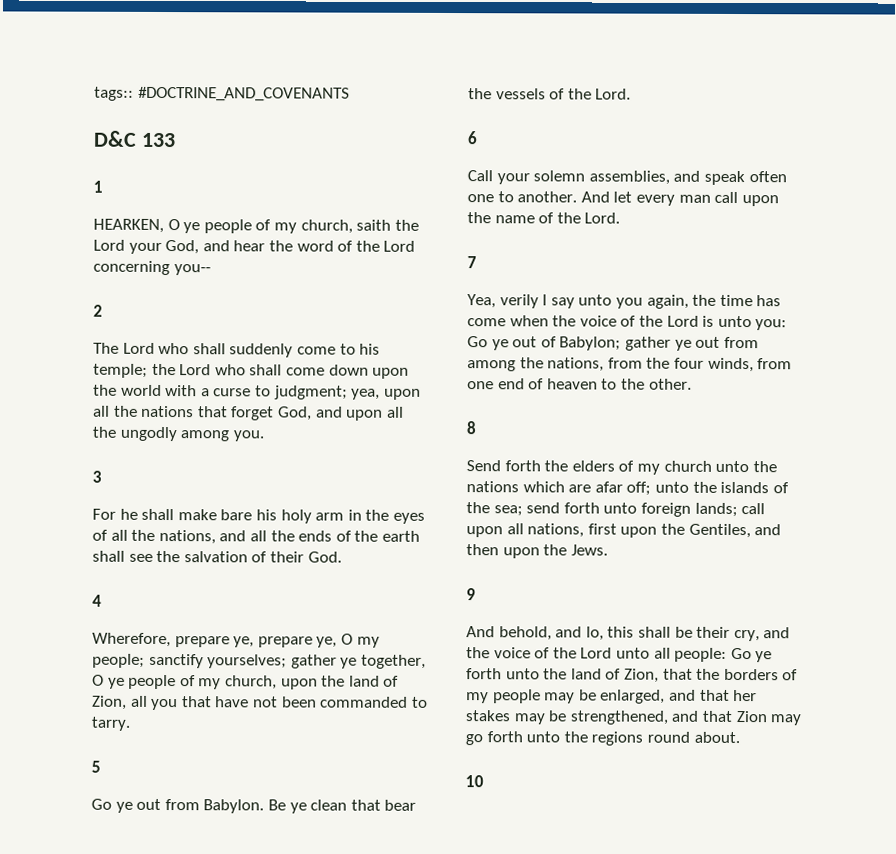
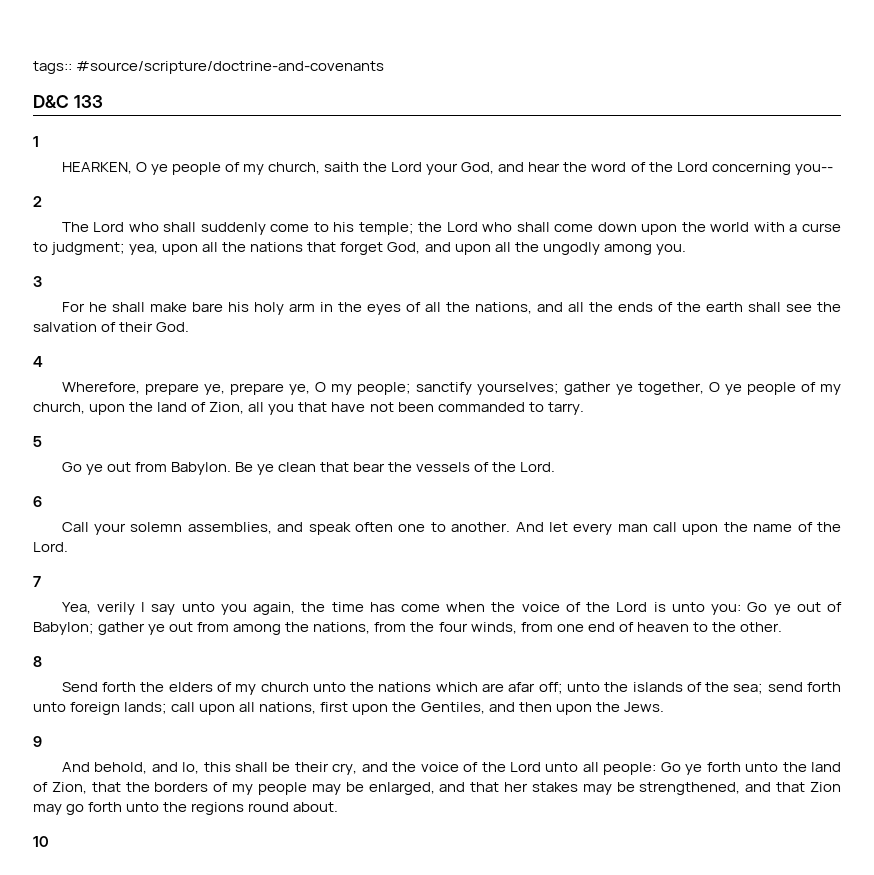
[137,86,350,102] #DOCTRINE_AND_COVENANTS -> [76,61,385,74] #source/scripture/doctrine-and-covenants

